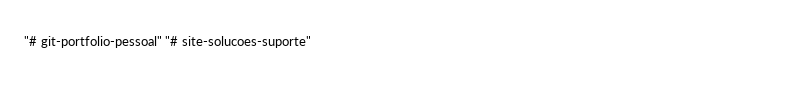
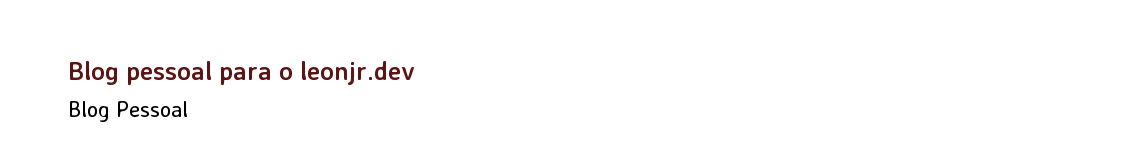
[24,36,311,48] "# git-portfolio-pessoal" "# site-solucoes-suporte" -> [68,61,415,85] [68,101,188,122] Blog pessoal para o leonjr.dev // Blog Pessoal

